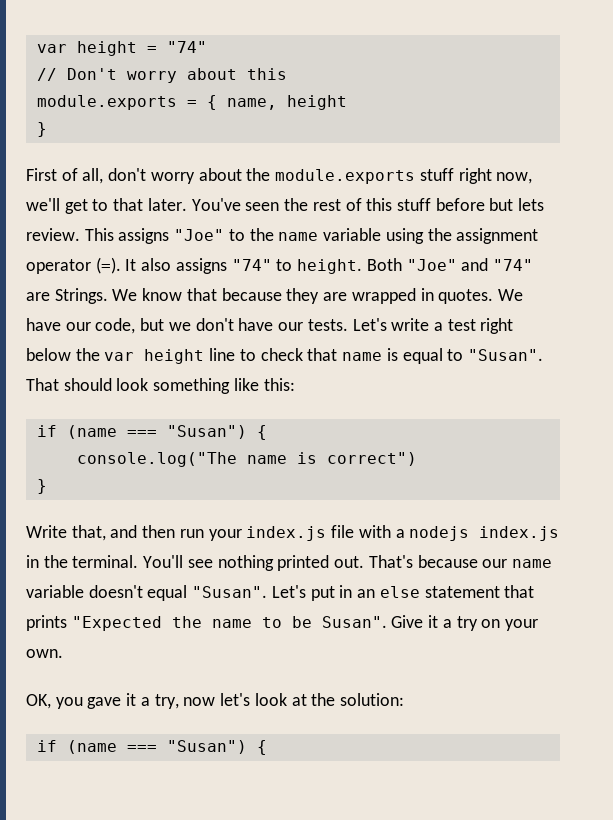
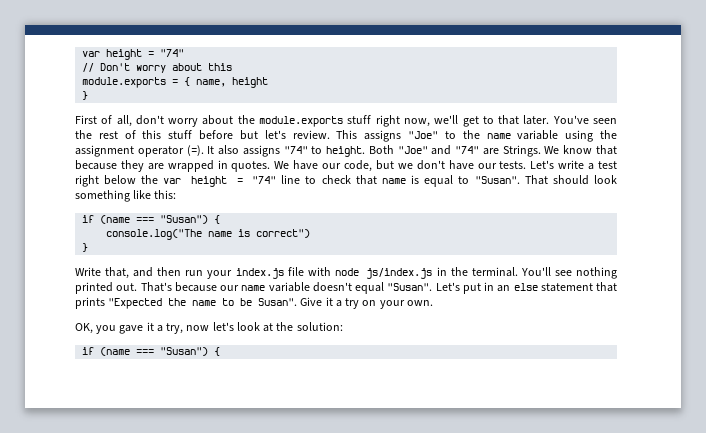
[518,198,545,211] lets -> [264,130,286,139] let's
(205, 356) none -> [236,176,277,184] = "74"
[395,526,560,541] a nodejs index.js -> [334,268,433,279] node js/index.js

